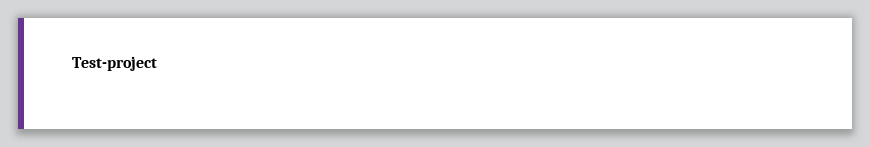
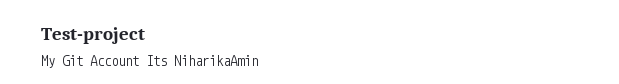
(157, 63) none -> [41,55,258,68] // My Git Account Its NiharikaAmin

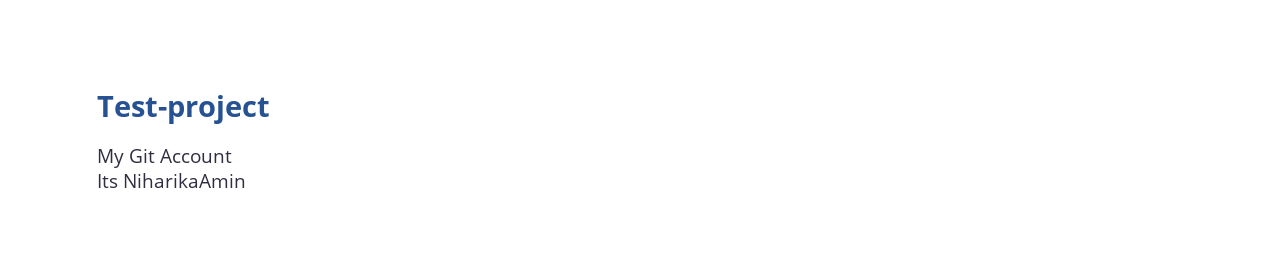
(139, 60) none -> (232, 156) //

